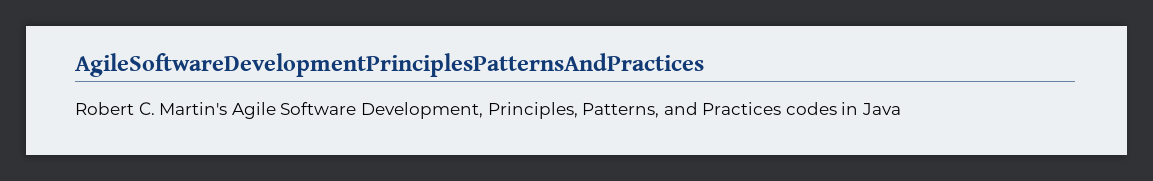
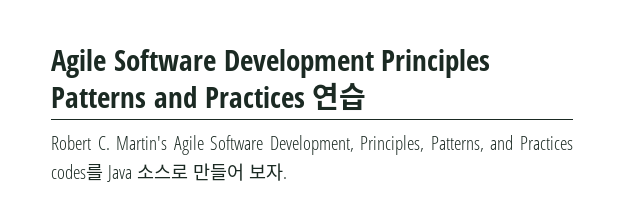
[75,53,704,77] AgileSoftwareDevelopmentPrinciplesPatternsAndPractices -> [51,49,491,78] [51,82,367,111] Agile Software Development Principles Patterns and Practices 연습
[785,102,902,115] codes in Java -> [51,163,287,182] codes를 Java 소스로 만들어 보자.

